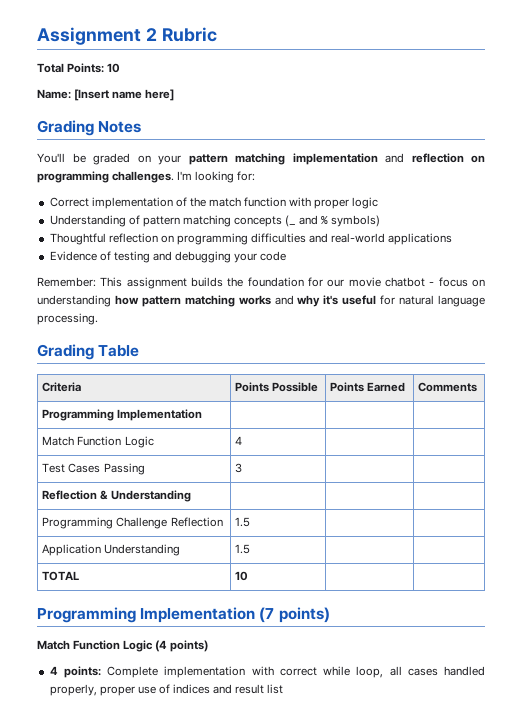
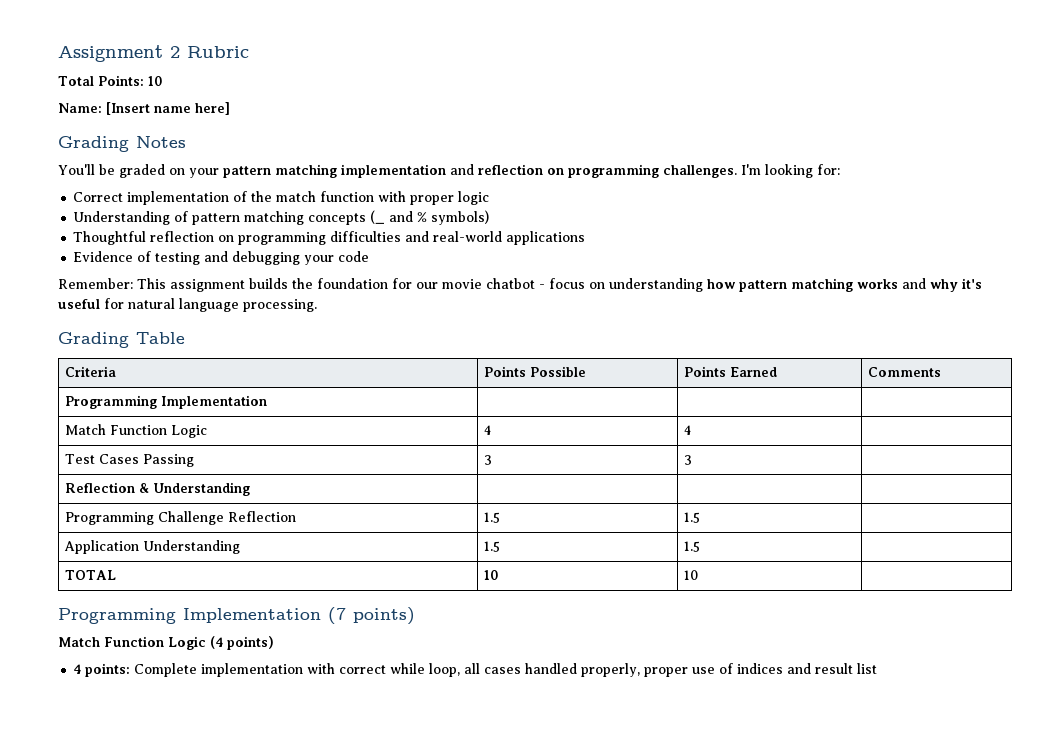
(243, 440) none -> [683,425,691,435] 4
(243, 468) none -> [683,455,692,465] 3
(251, 522) none -> [683,512,700,523] 1.5
(251, 549) none -> [683,541,700,552] 1.5
(249, 576) none -> [683,570,698,580] 10

